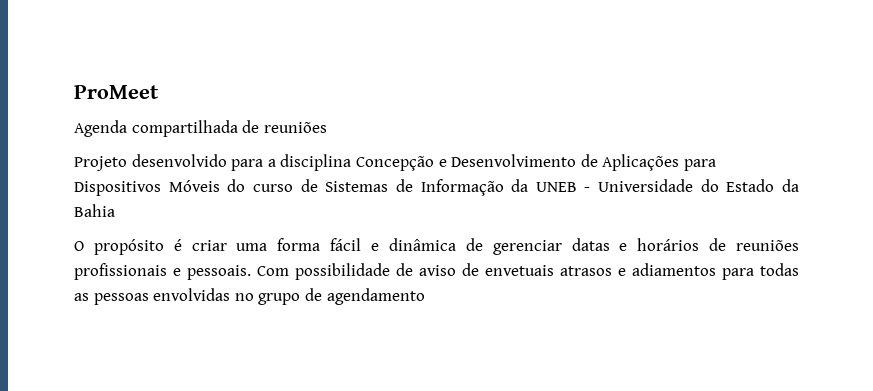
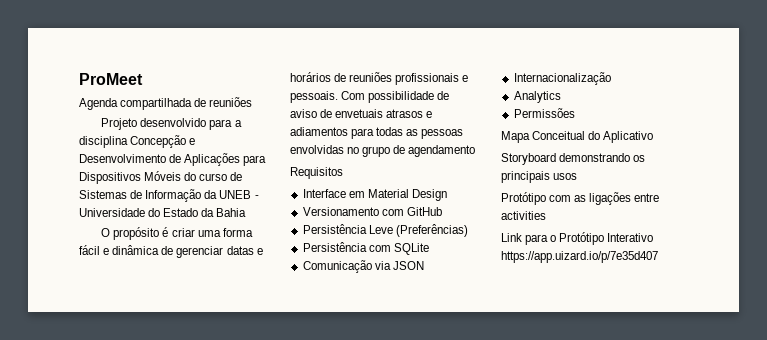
(425, 296) none -> [290,167,343,179] [302,189,447,201] [302,207,442,216] [302,224,468,237] [302,242,429,255] [302,260,424,273] [513,72,611,85] [513,91,561,103] [513,108,575,118] [501,131,654,143] [501,153,646,165] [501,171,578,183] [501,192,660,205] [501,211,546,220] [501,232,654,245] [501,251,658,263] // Requisitos // Interface em Material Design // Versionamento com GitHub // Persistência Leve (Preferências) // Persistência com SQLite // Comunicação via JSON // Internacionalização // Analytics // Permissões // Mapa Conceitual do Aplicativo // Storyboard demonstrando os principais usos // Protótipo com as ligações entre activities // Link para o Protótipo Interativo https://app.uizard.io/p/7e35d407

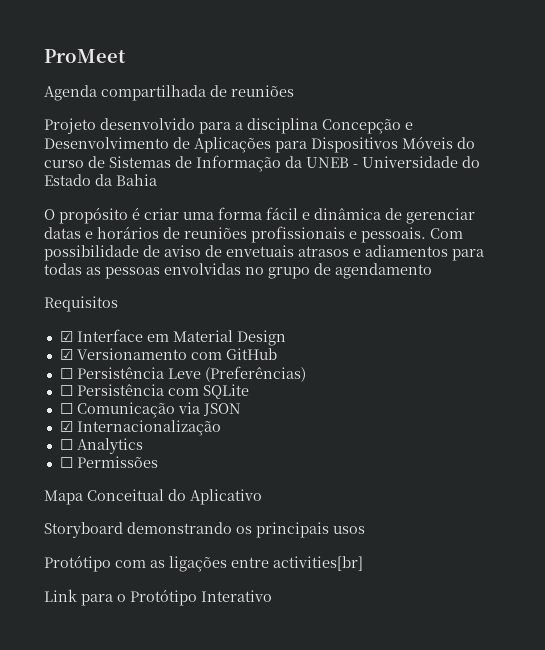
(343, 173) none -> [59,331,73,342] ☑
(447, 195) none -> [59,349,73,360] ☑
(442, 211) none -> [59,368,73,379] ☐
(468, 230) none -> [59,385,73,396] ☐
(429, 249) none -> [59,403,73,414] ☐
(424, 265) none -> [59,421,73,432] ☑
(611, 78) none -> [59,439,73,450] ☐
(561, 97) none -> [59,457,73,468] ☐
[501,211,546,220] activities -> [273,556,363,571] activities[br]
[501,251,658,263] https://app.uizard.io/p/7e35d407 -> (272, 596) none

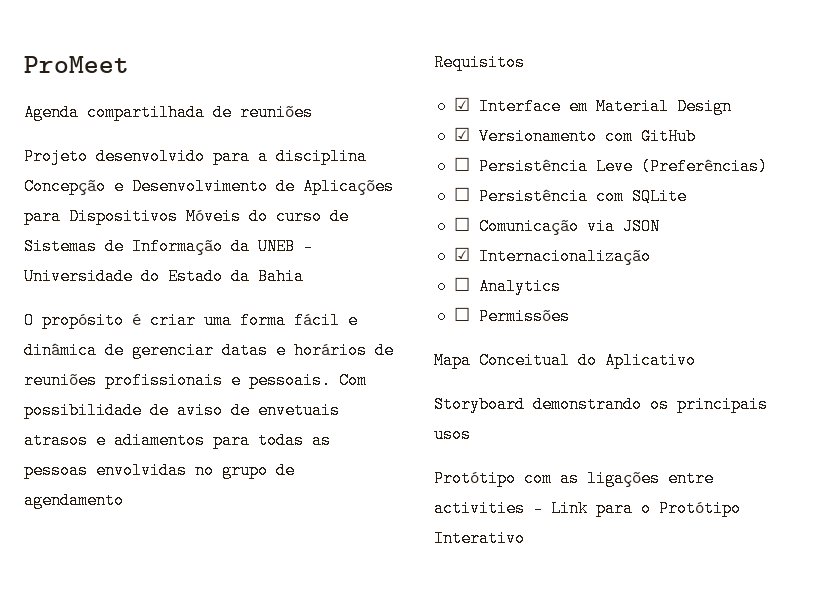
[273,556,363,571] activities[br] // -> [434,500,543,517] activities -

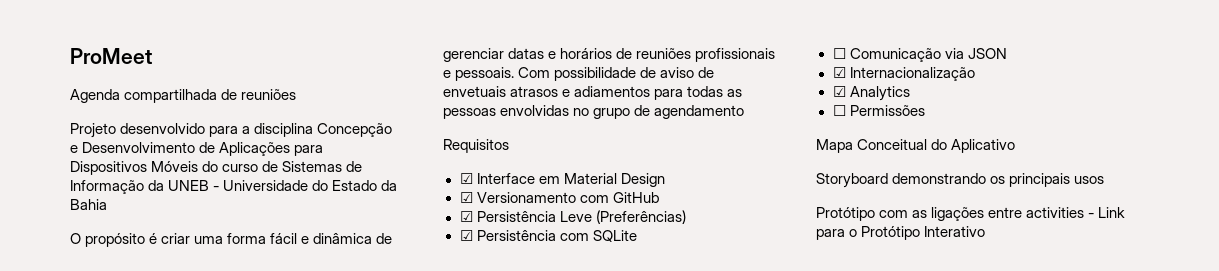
[453,157,470,171] ☐ -> [459,211,473,222] ☑
[453,187,470,201] ☐ -> [459,230,473,241] ☑
[453,277,470,291] ☐ -> [832,86,846,97] ☑

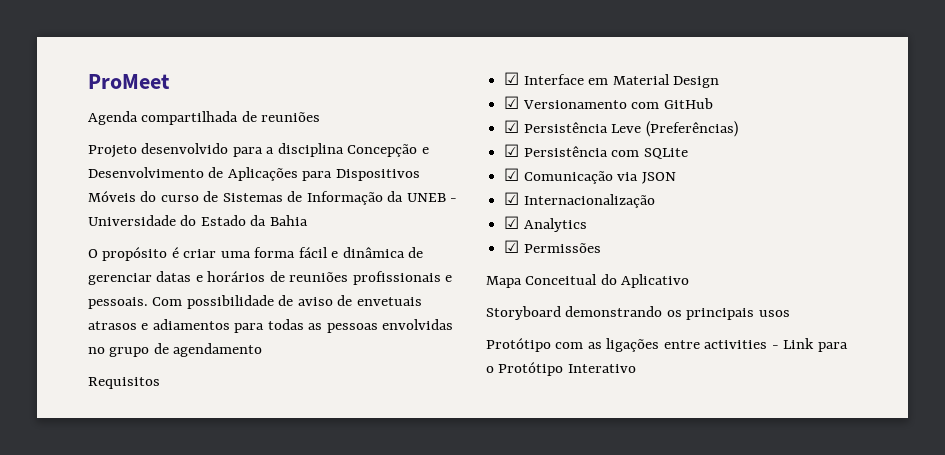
[832,48,846,59] ☐ -> [504,168,520,181] ☑
[832,105,846,116] ☐ -> [504,240,520,253] ☑

